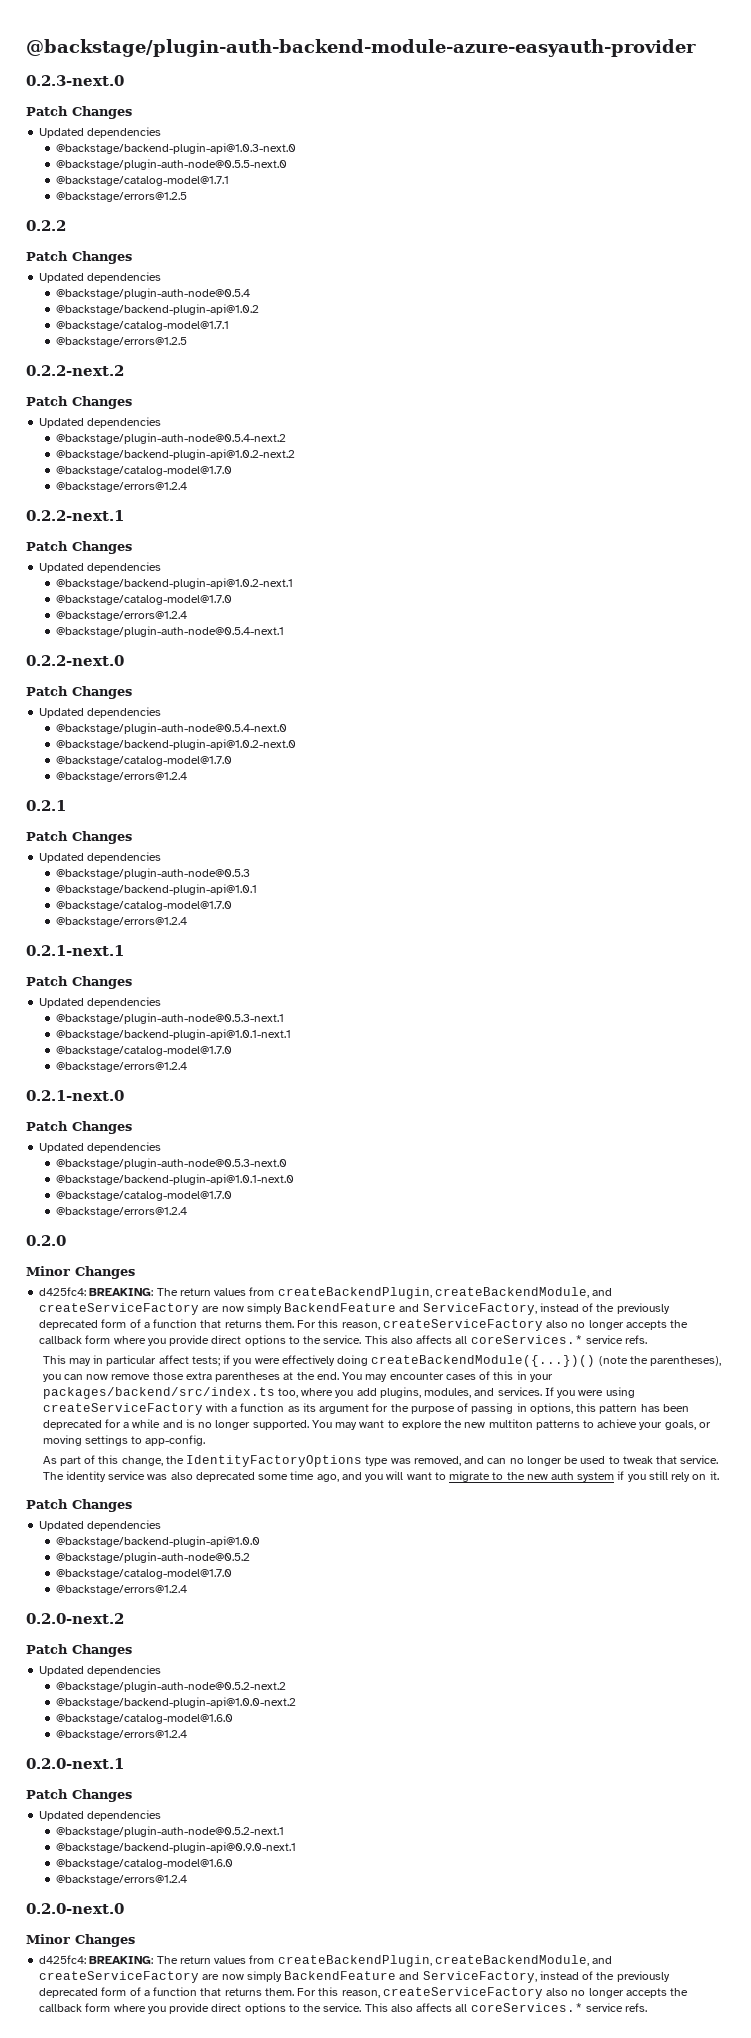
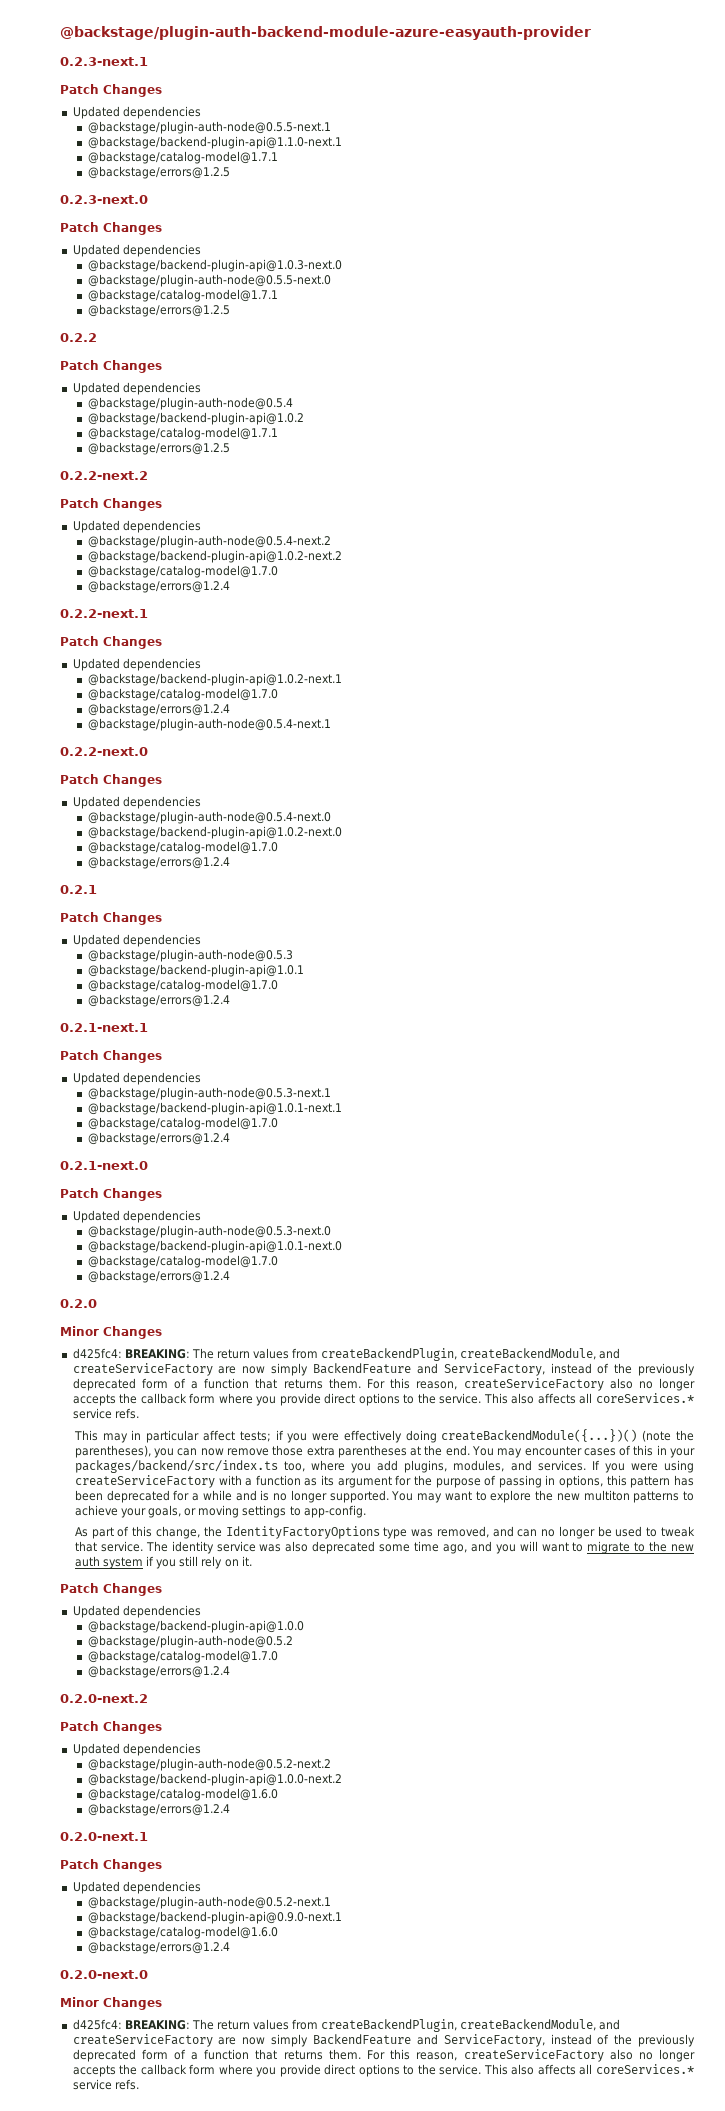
(696, 48) none -> [60,57,148,66] [60,84,162,97] [72,106,201,119] [87,121,331,134] [87,136,342,149] [87,151,278,164] [87,166,230,179] // 0.2.3-next.1 // Patch Changes // Updated dependencies // @backstage/plugin-auth-node@0.5.5-next.1 // @backstage/backend-plugin-api@1.1.0-next.1 // @backstage/catalog-model@1.7.1 // @backstage/errors@1.2.5

